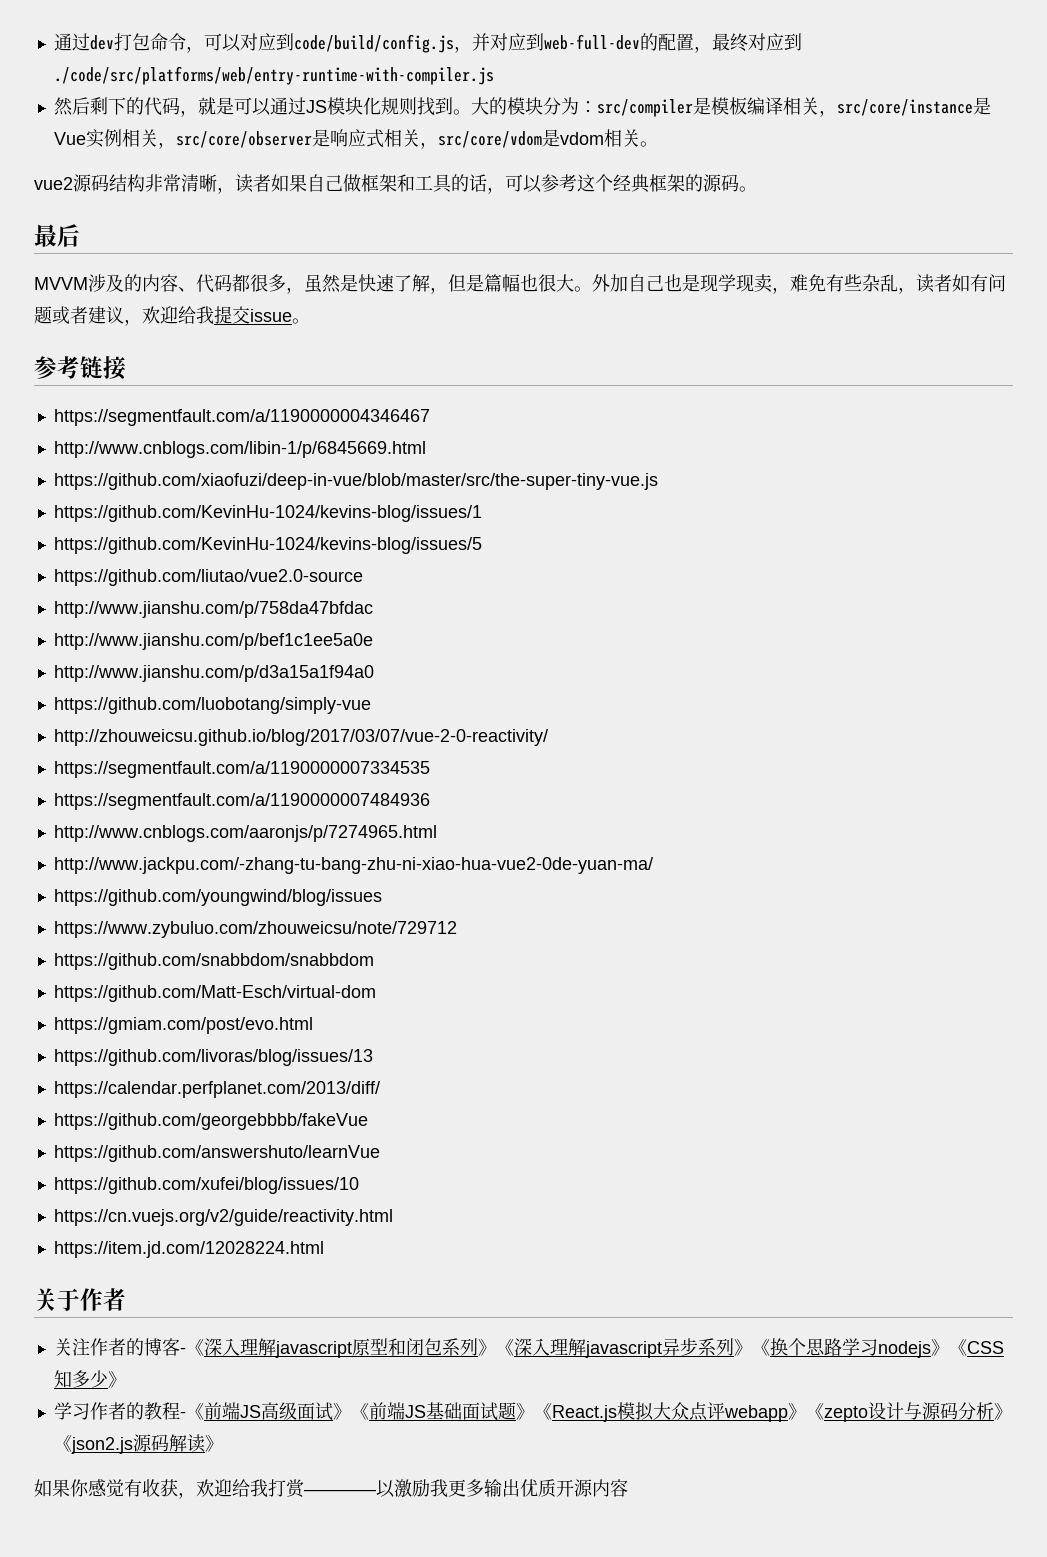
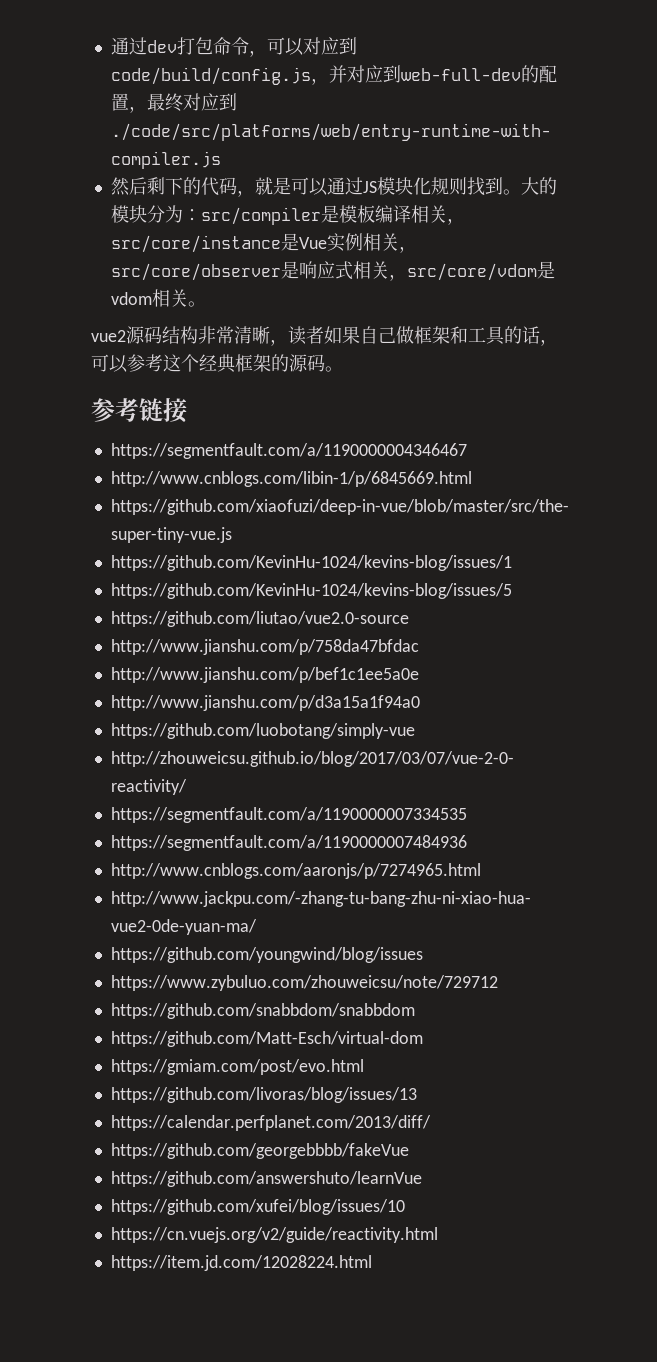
[34,224,80,247] [34,274,1006,294] [34,306,310,326] // 最后 // MVVM涉及的内容、代码都很多，虽然是快速了解，但是篇幅也很大。外加自己也是现学现卖，难免有些杂乱，读者如有问题或者建议，欢迎给我提交issue。 -> (343, 369) none
[34,1288,126,1311] [53,1338,1004,1358] [53,1370,126,1388] [53,1402,1012,1422] [53,1434,223,1454] [34,1479,628,1499] // 关于作者 // 关注作者的博客-《深入理解javascript原型和闭包系列》《深入理解javascript异步系列》《换个思路学习nodejs》《CSS知多少》 // 学习作者的教程-《前端JS高级面试》《前端JS基础面试题》《React.js模拟大众点评webapp》《zepto设计与源码分析》《json2.js源码解读》 // 如果你感觉有收获，欢迎给我打赏————以激励我更多输出优质开源内容 -> (372, 1263) none

